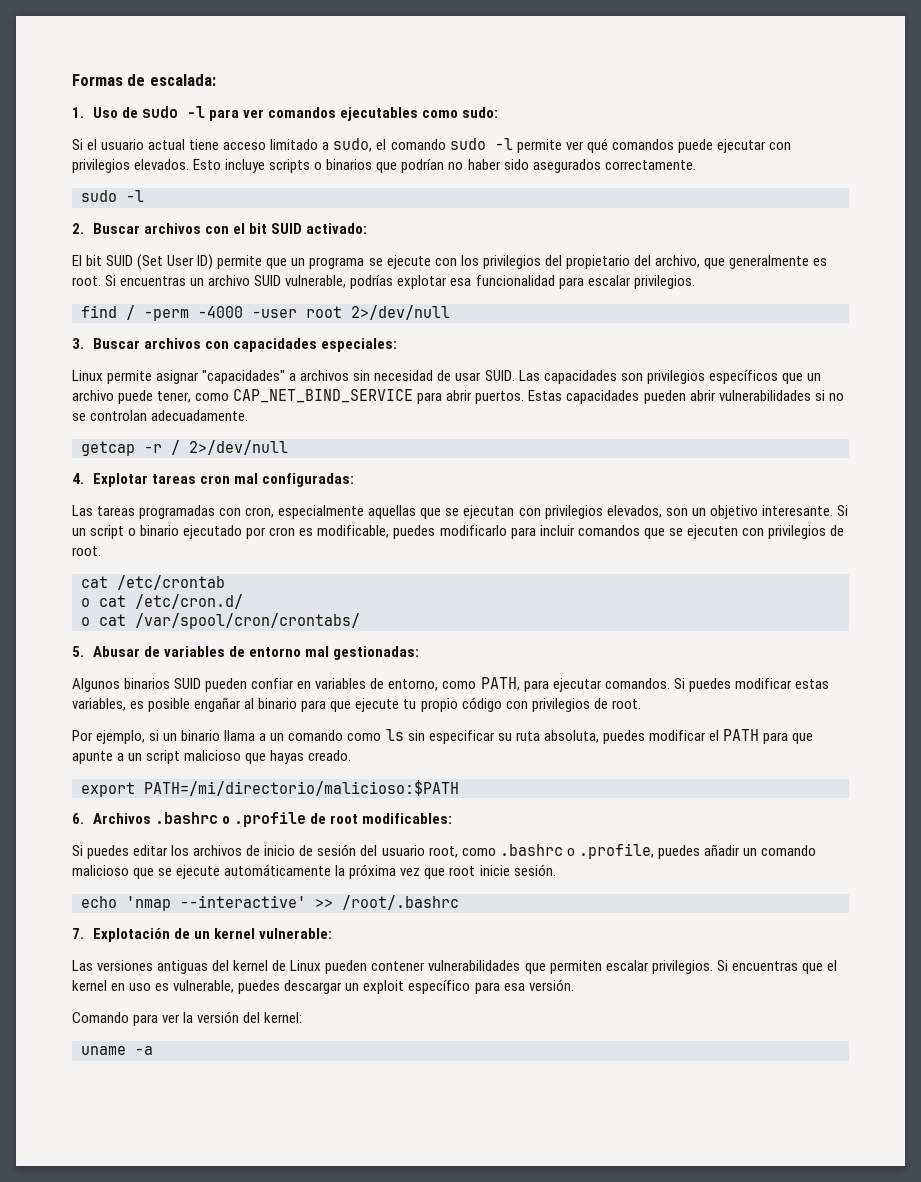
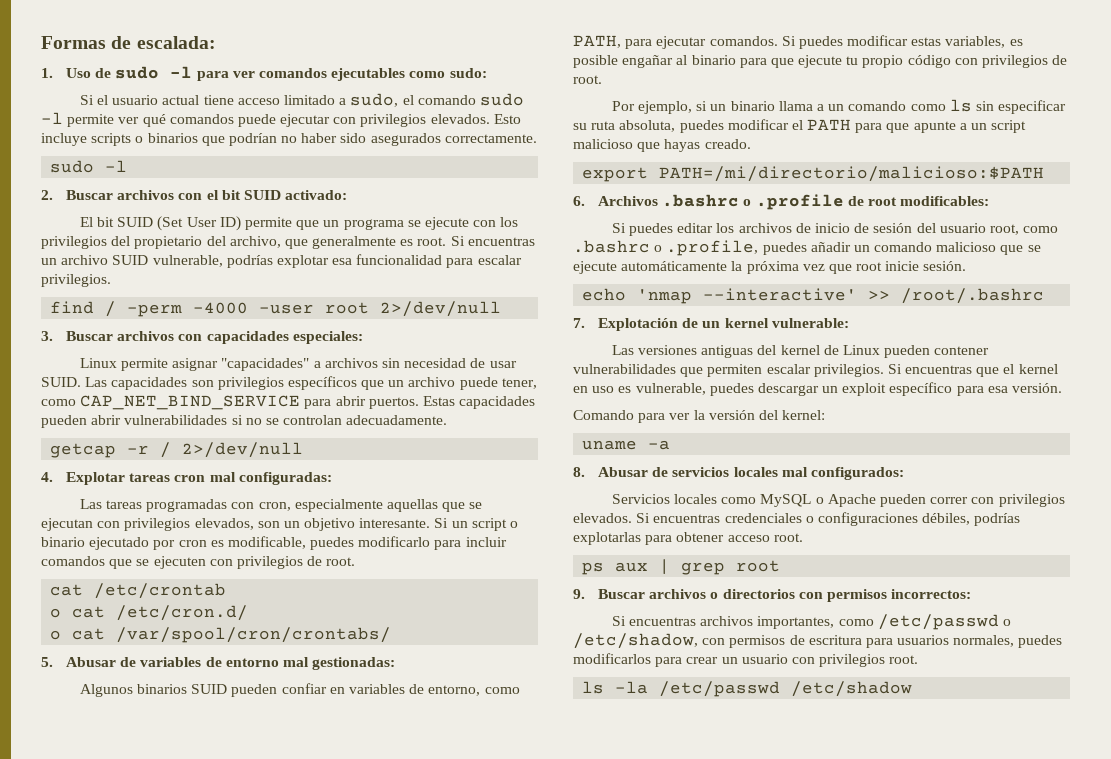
(153, 1050) none -> [573,467,905,480] [611,494,1065,507] [573,512,1021,526] [573,532,803,545] [582,559,781,575] [573,589,972,602] [611,614,1011,630] [573,633,1063,649] [573,653,919,667] [582,681,913,697] // 8. Abusar de servicios locales mal configurados: // Servicios locales como MySQL o Apache pueden correr con privilegios elevados. Si encuentras credenciales o configuraciones débiles, podrías explotarlas para obtener acceso root. // ps aux | grep root // 9. Buscar archivos o directorios con permisos incorrectos: // Si encuentras archivos importantes, como /etc/passwd o /etc/shadow, con permisos de escritura para usuarios normales, puedes modificarlos para crear un usuario con privilegios root. // ls -la /etc/passwd /etc/shadow

